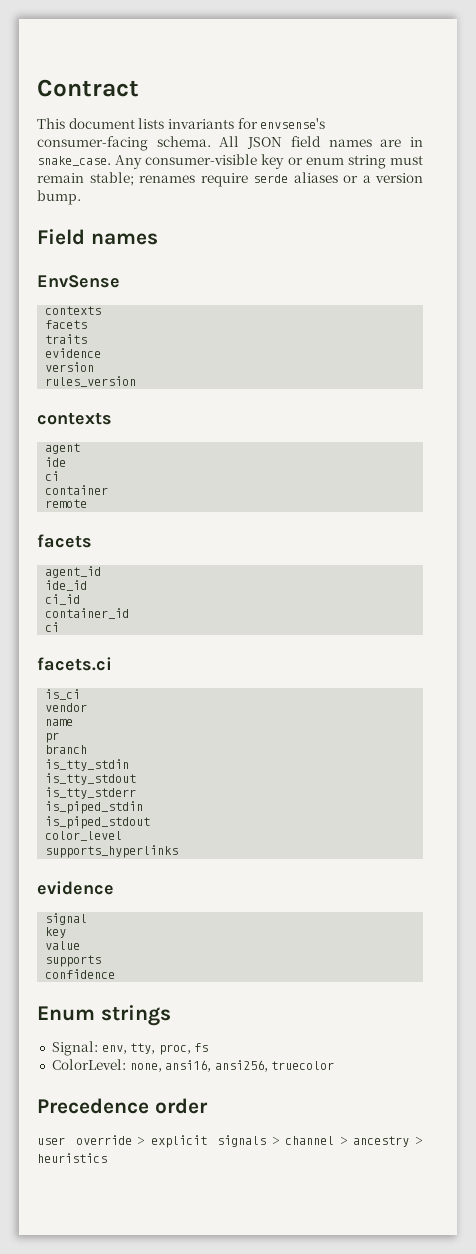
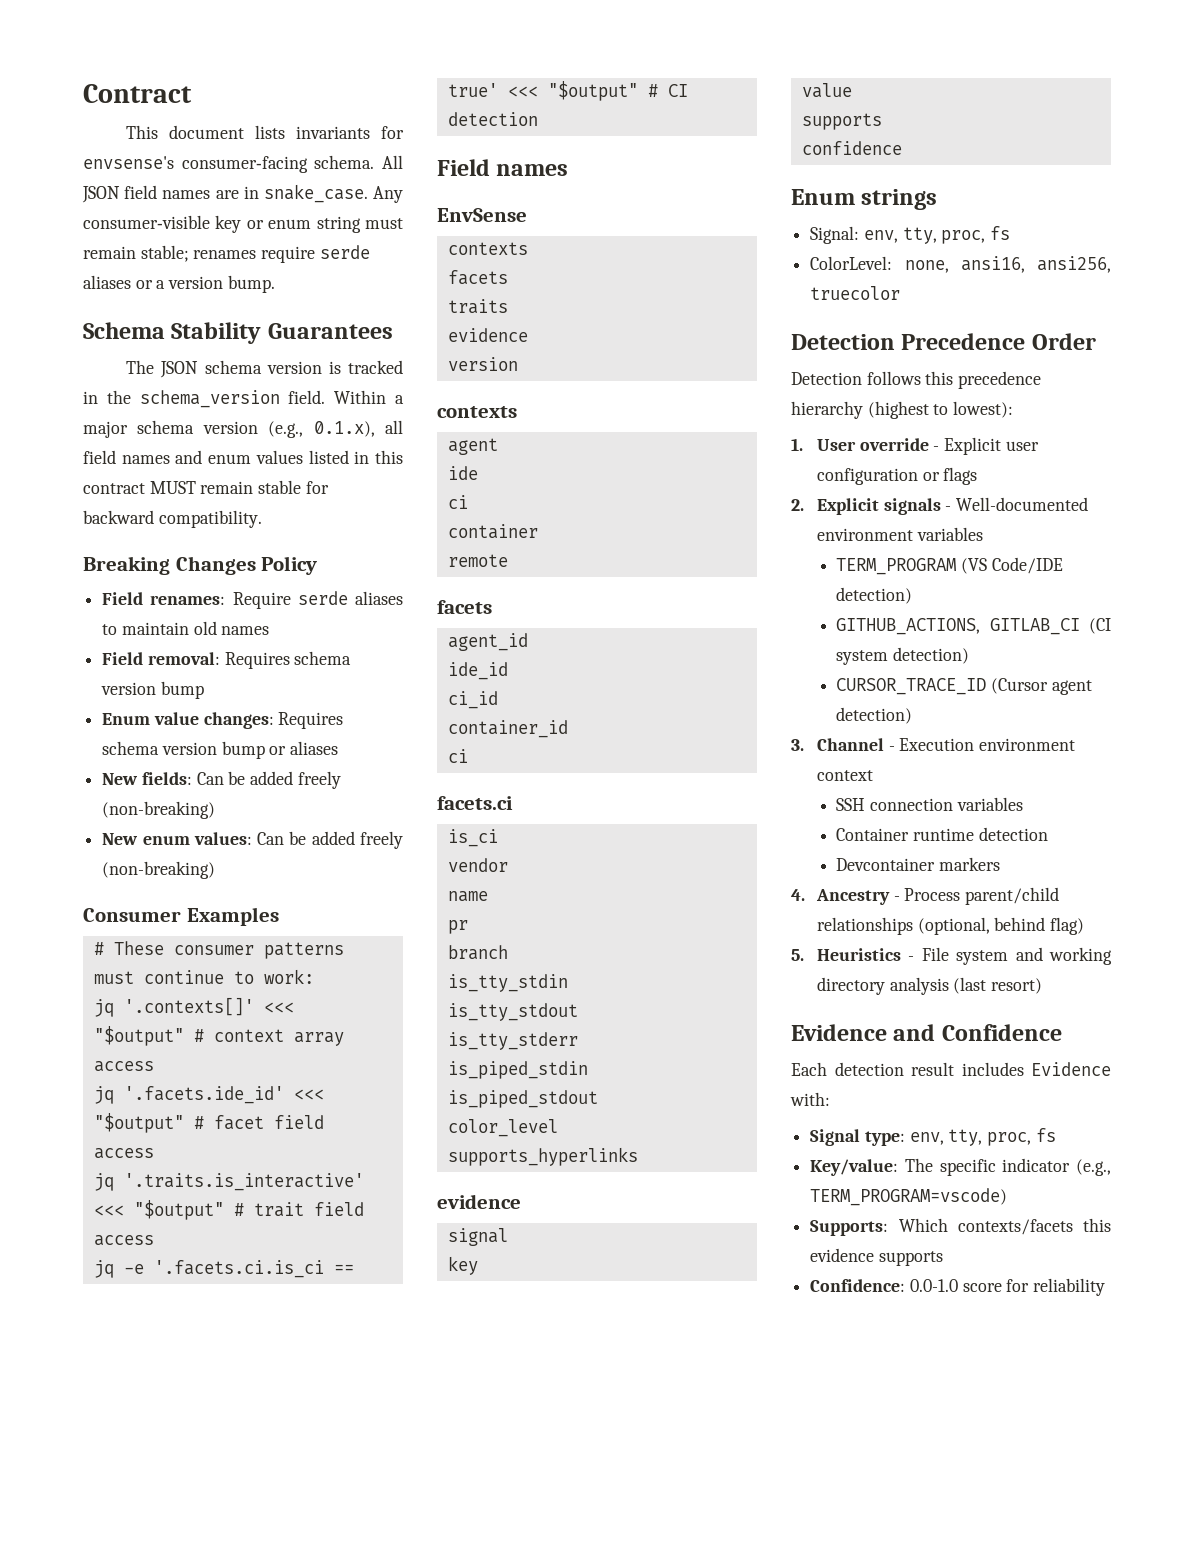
(81, 197) none -> [83,322,393,344] [126,360,403,378] [83,390,405,408] [83,420,403,438] [83,450,404,464] [83,480,329,494] [83,510,262,528] [83,556,318,575] [102,591,403,609] [102,621,270,635] [102,651,352,669] [101,681,204,699] [102,712,344,729] [102,741,339,759] [102,771,341,789] [102,801,216,819] [102,831,403,849] [102,861,216,879] [83,907,279,926] [93,941,344,959] [93,969,314,984] [93,997,294,1017] [93,1026,344,1046] [93,1061,154,1072] [93,1086,324,1104] [93,1113,324,1133] [93,1148,154,1159] [93,1173,364,1191] [93,1200,364,1220] [93,1235,154,1246] [93,1260,354,1278] [447,81,688,101] [447,112,538,126] // Schema Stability Guarantees // The JSON schema version is tracked in the schema_version field. Within a major schema version (e.g., 0.1.x), all field names and enum values listed in this contract MUST remain stable for backward compatibility. // Breaking Changes Policy // Field renames: Require serde aliases to maintain old names // Field removal: Requires schema version bump // Enum value changes: Requires schema version bump or aliases // New fields: Can be added freely (non-breaking) // New enum values: Can be added freely (non-breaking) // Consumer Examples // # These consumer patterns must continue to work: // jq '.contexts[]' <<< "$output" # context array access // jq '.facets.ide_id' <<< "$output" # facet field access // jq '.traits.is_interactive' <<< "$output" # trait field access // jq -e '.facets.ci.is_ci == true' <<< "$output" # CI detection
[45,376,137,387] // rules_version -> (518, 364) none
[37,1098,208,1114] [37,1135,423,1148] [37,1153,107,1163] Precedence order // user override > explicit signals > channel > ancestry > heuristics -> [791,333,1096,350] [791,371,1042,389] [791,401,1014,419] [791,437,1039,455] [817,467,978,485] [791,497,1089,515] [817,527,983,541] [836,557,1063,575] [836,587,913,604] [836,618,1111,635] [836,647,970,665] [836,678,1092,695] [836,707,913,724] [791,738,1076,751] [817,770,874,781] [836,797,1023,811] [836,827,1048,841] [836,857,1001,871] [791,887,1060,905] [817,917,1085,935] [791,947,1112,965] [817,977,1043,995] [791,1024,1062,1041] [791,1062,1111,1076] [790,1092,830,1106] [810,1128,1056,1146] [810,1158,1111,1176] [810,1188,1008,1206] [810,1218,1111,1236] [810,1248,943,1266] [810,1278,1106,1296] Detection Precedence Order // Detection follows this precedence hierarchy (highest to lowest): // 1. User override - Explicit user configuration or flags // 2. Explicit signals - Well-documented environment variables // TERM_PROGRAM (VS Code/IDE detection) // GITHUB_ACTIONS, GITLAB_CI (CI system detection) // CURSOR_TRACE_ID (Cursor agent detection) // 3. Channel - Execution environment context // SSH connection variables // Container runtime detection // Devcontainer markers // 4. Ancestry - Process parent/child relationships (optional, behind flag) // 5. Heuristics - File system and working directory analysis (last resort) // Evidence and Confidence // Each detection result includes Evidence with: // Signal type: env, tty, proc, fs // Key/value: The specific indicator (e.g., TERM_PROGRAM=vscode) // Supports: Which contexts/facets this evidence supports // Confidence: 0.0-1.0 score for reliability

